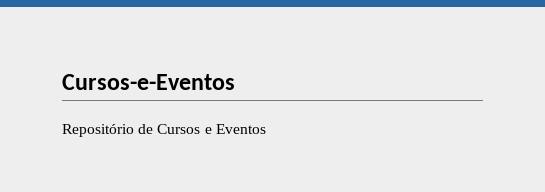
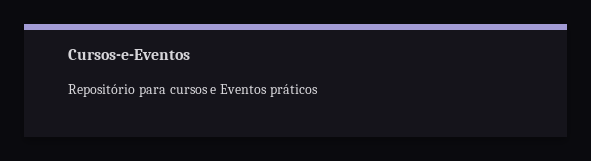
[138,124,201,134] de Cursos -> [138,86,208,97] para cursos
(266, 129) none -> [269,84,318,97] práticos

